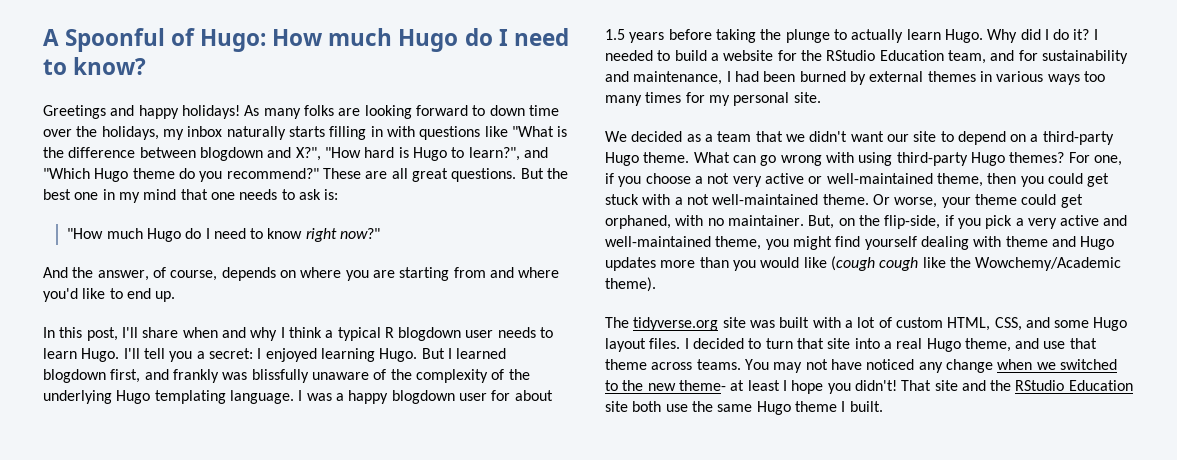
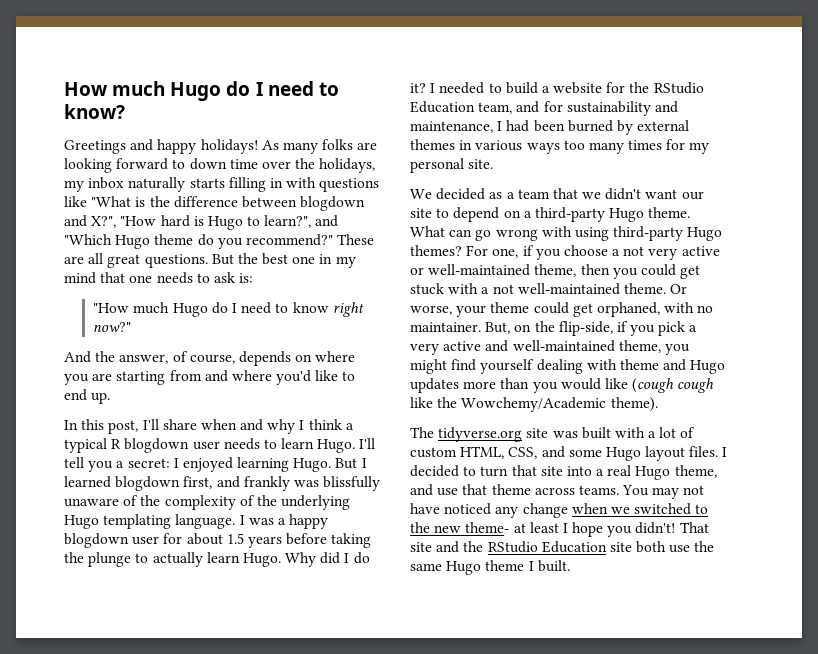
[43,28,267,52] A Spoonful of Hugo: -> (64, 89) none

